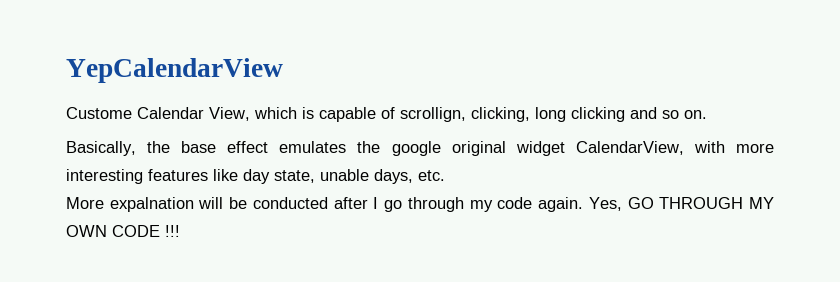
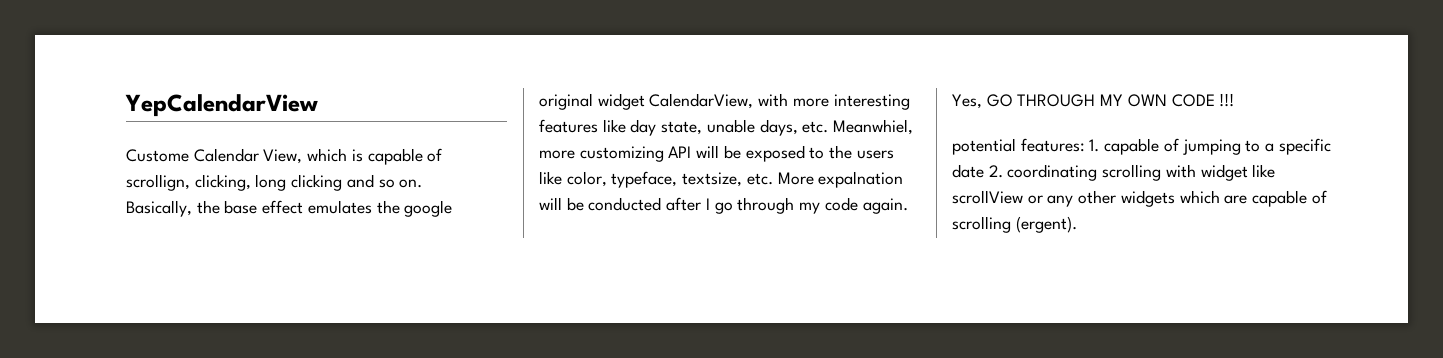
(445, 175) // -> [833,119,914,135] [539,145,894,162] [539,171,773,188] Meanwhiel, more customizing API will be exposed to the users like color, typeface, textsize, etc.
(180, 231) none -> [952,138,1331,155] [952,164,1276,181] [952,190,1327,207] [952,216,1077,233] // potential features: 1. capable of jumping to a specific date 2. coordinating scrolling with widget like scrollView or any other widgets which are capable of scrolling (ergent).

